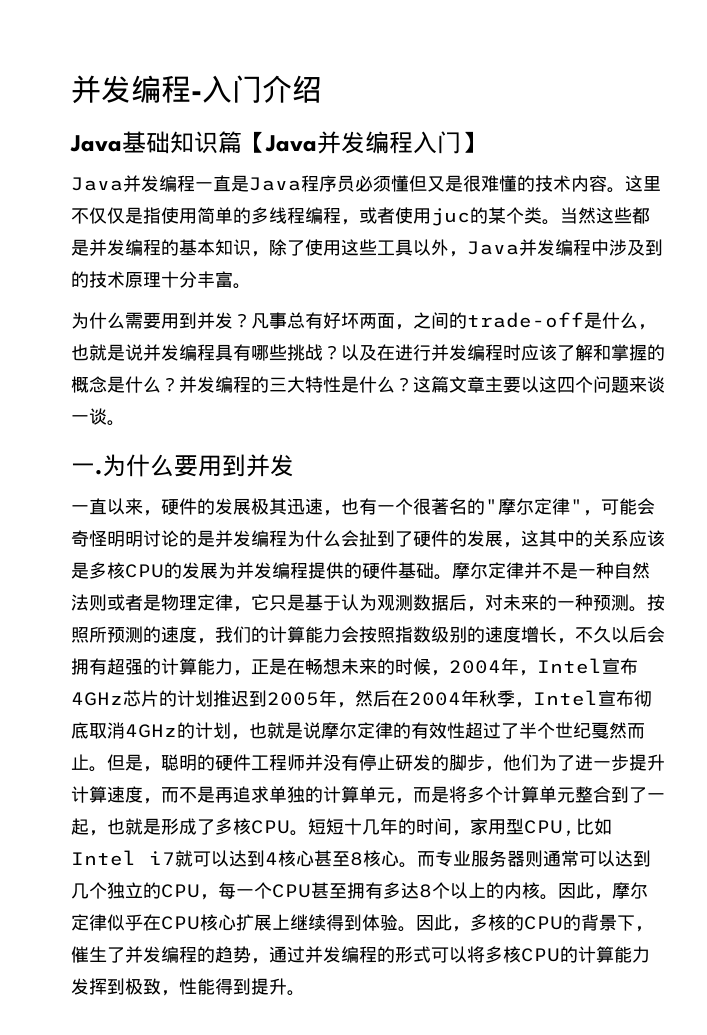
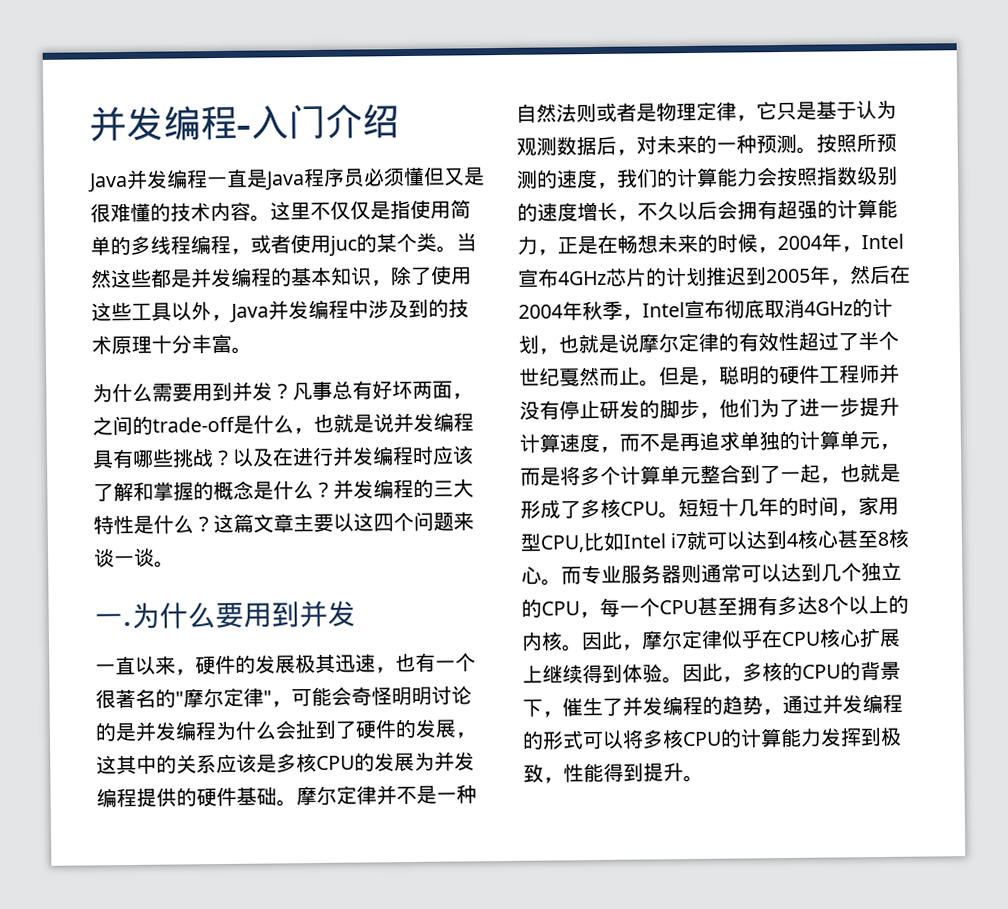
[70,131,485,154] // Java基础知识篇【Java并发编程入门】 -> (400, 121) none

